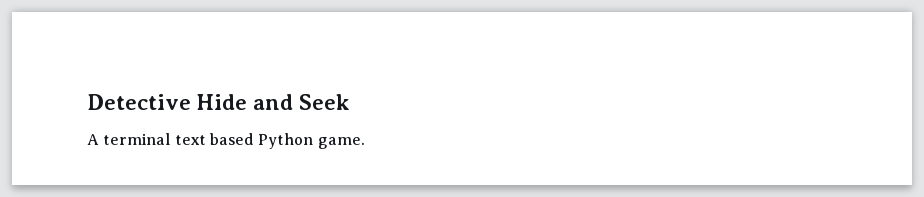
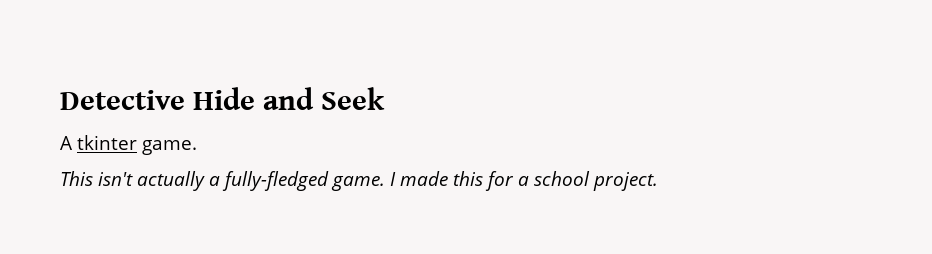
[103,133,365,149] terminal text based Python game. -> [77,135,197,155] [60,171,658,191] tkinter game. // This isn't actually a fully-fledged game. I made this for a school project.

